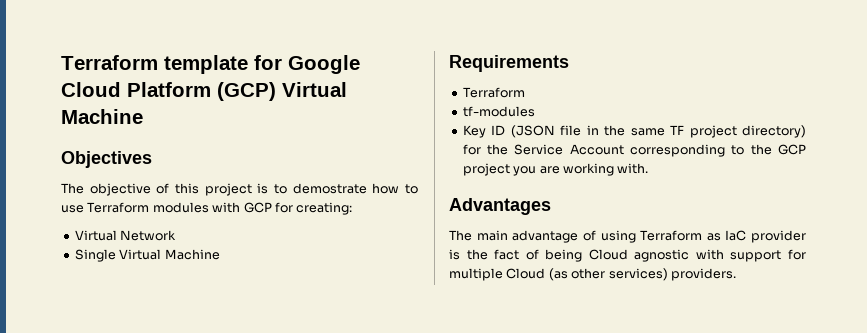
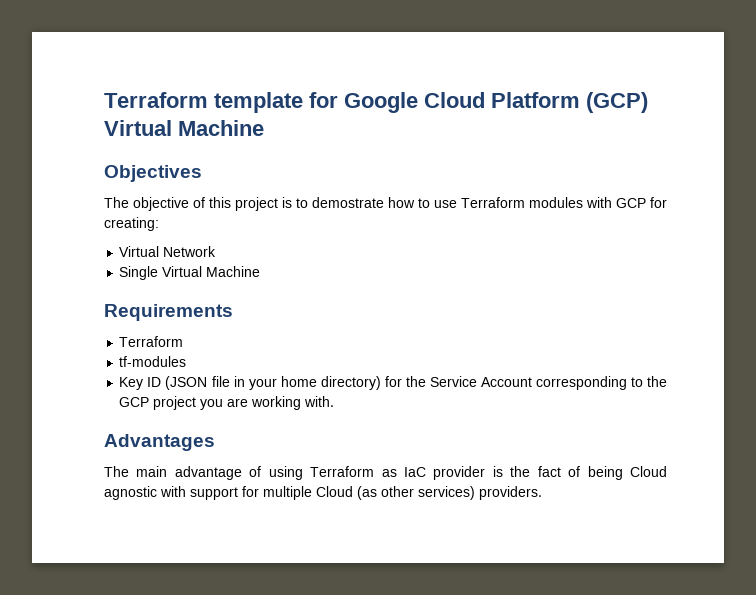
[604,125,737,138] the same TF project -> [248,376,317,390] your home

